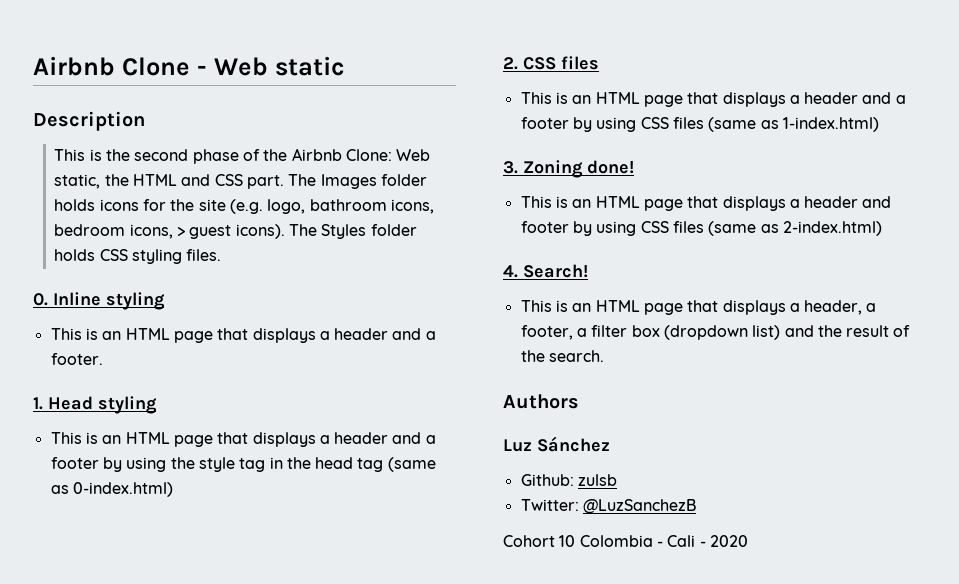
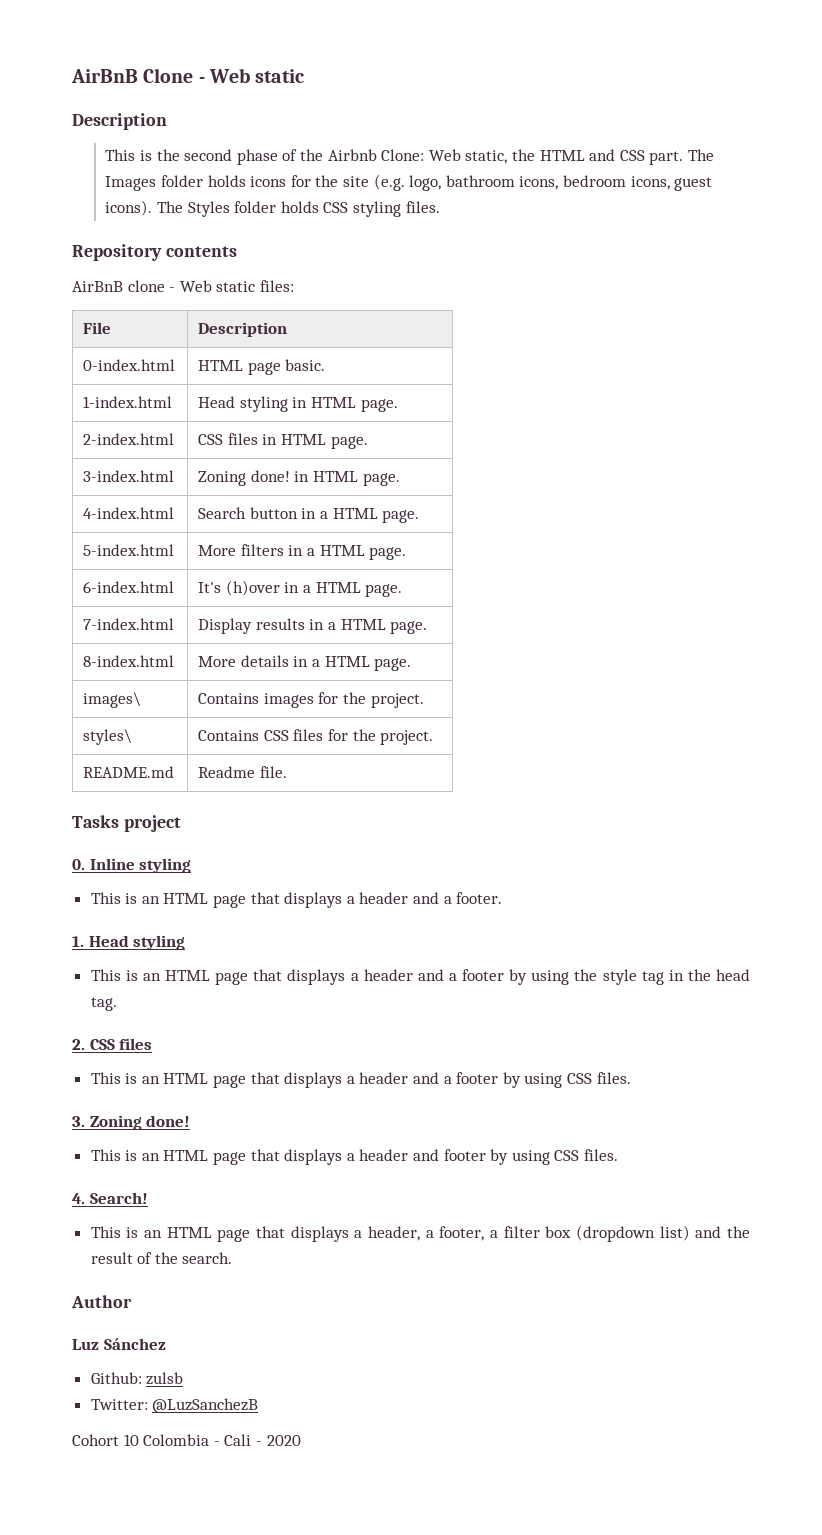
[33,56,115,76] Airbnb -> [71,69,138,83] AirBnB
[177,227,186,236] > -> (670, 183) none
(222, 255) none -> [72,244,237,261] [72,280,294,292] [83,322,112,334] [198,322,288,337] [83,359,176,371] [198,359,326,375] [83,396,173,408] [198,396,398,412] [83,433,175,445] [198,433,368,449] [83,470,175,482] [198,470,400,486] [83,507,175,519] [198,507,420,523] [83,544,175,556] [198,544,407,560] [83,581,175,593] [198,580,403,597] [83,618,175,630] [198,618,428,634] [83,655,175,667] [198,655,412,671] [83,692,142,708] [198,692,424,708] [83,729,133,745] [198,729,434,745] [83,766,175,778] [198,766,287,778] [72,815,181,832] // Repository contents // AirBnB clone - Web static files: // File | Description // 0-index.html | HTML page basic. // 1-index.html | Head styling in HTML page. // 2-index.html | CSS files in HTML page. // 3-index.html | Zoning done! in HTML page. // 4-index.html | Search button in a HTML page. // 5-index.html | More filters in a HTML page. // 6-index.html | It's (h)over in a HTML page. // 7-index.html | Display results in a HTML page. // 8-index.html | More details in a HTML page. // images\ | Contains images for the project. // styles\ | Contains CSS files for the project. // README.md | Readme file. // Tasks project
[357,457,436,472] [50,482,173,497] tag (same as 0-index.html) -> [90,997,117,1011] tag.
[672,117,879,132] files (same as 1-index.html) -> [596,1072,631,1084] files.
[672,221,882,236] files (same as 2-index.html) -> [583,1149,618,1161] files.
[503,394,579,409] Authors -> [71,1295,132,1308] Author

